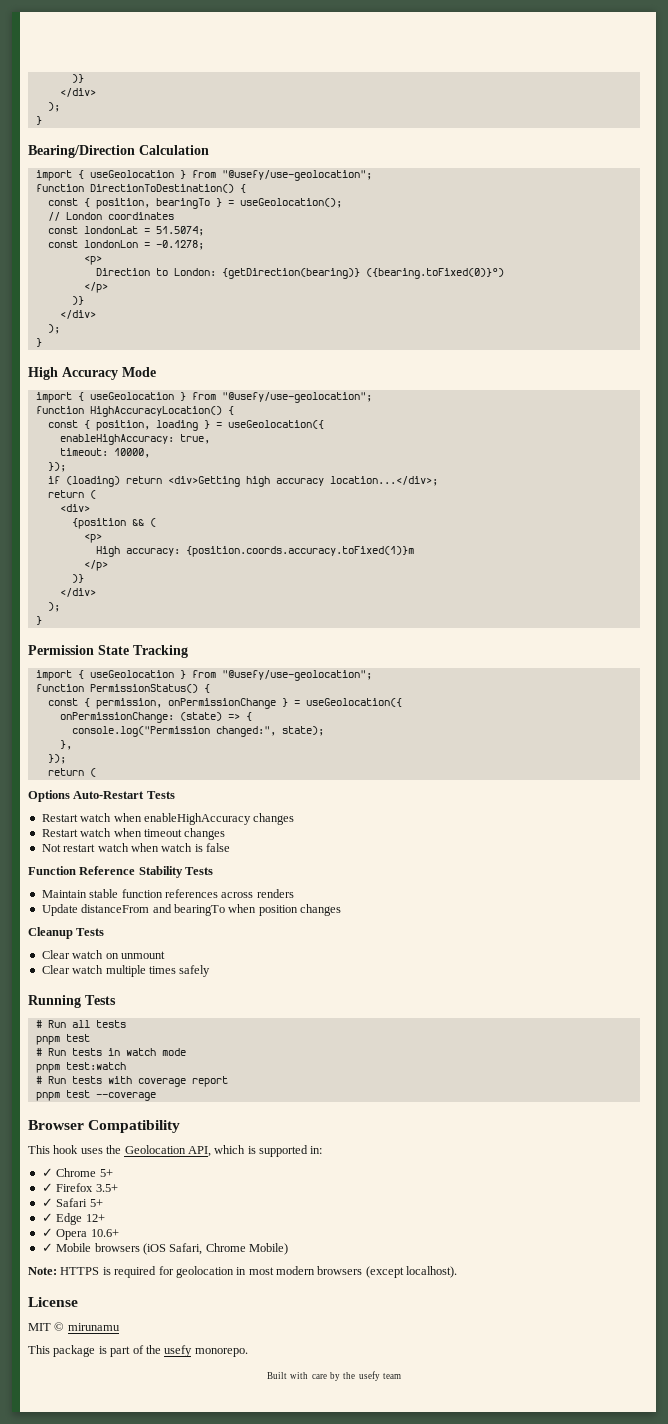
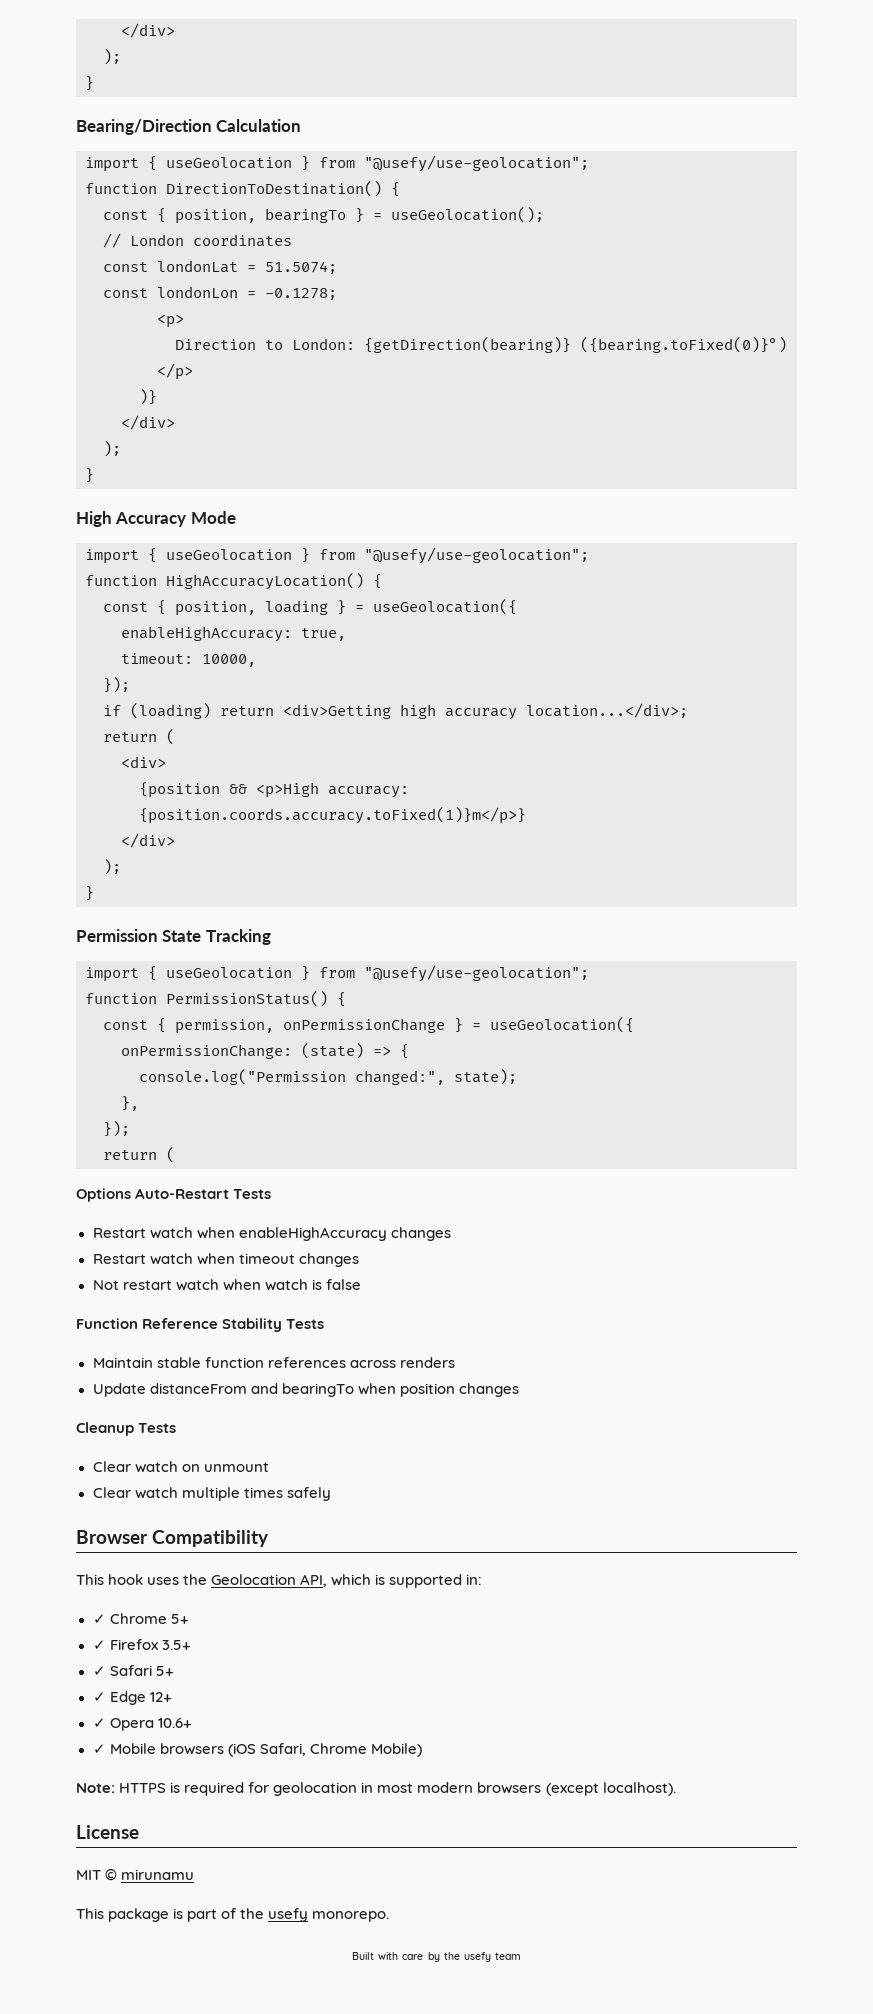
[71,74,84,83] )} // -> (121, 30) none
[149,518,156,527] [83,533,102,543] [95,546,414,557] [83,560,108,571] [71,574,84,583] ( // <p> // High accuracy: {position.coords.accuracy.toFixed(1)}m // </p> // )} -> [256,782,409,798] [139,807,526,824] <p>High accuracy: {position.coords.accuracy.toFixed(1)}m</p>}
[28,995,116,1008] [35,1020,126,1028] [35,1034,90,1045] [35,1048,186,1056] [35,1062,126,1073] [35,1076,228,1087] [35,1090,156,1101] // Running Tests // # Run all tests // pnpm test // # Run tests in watch mode // pnpm test:watch // # Run tests with coverage report // pnpm test --coverage -> (331, 1494) none

